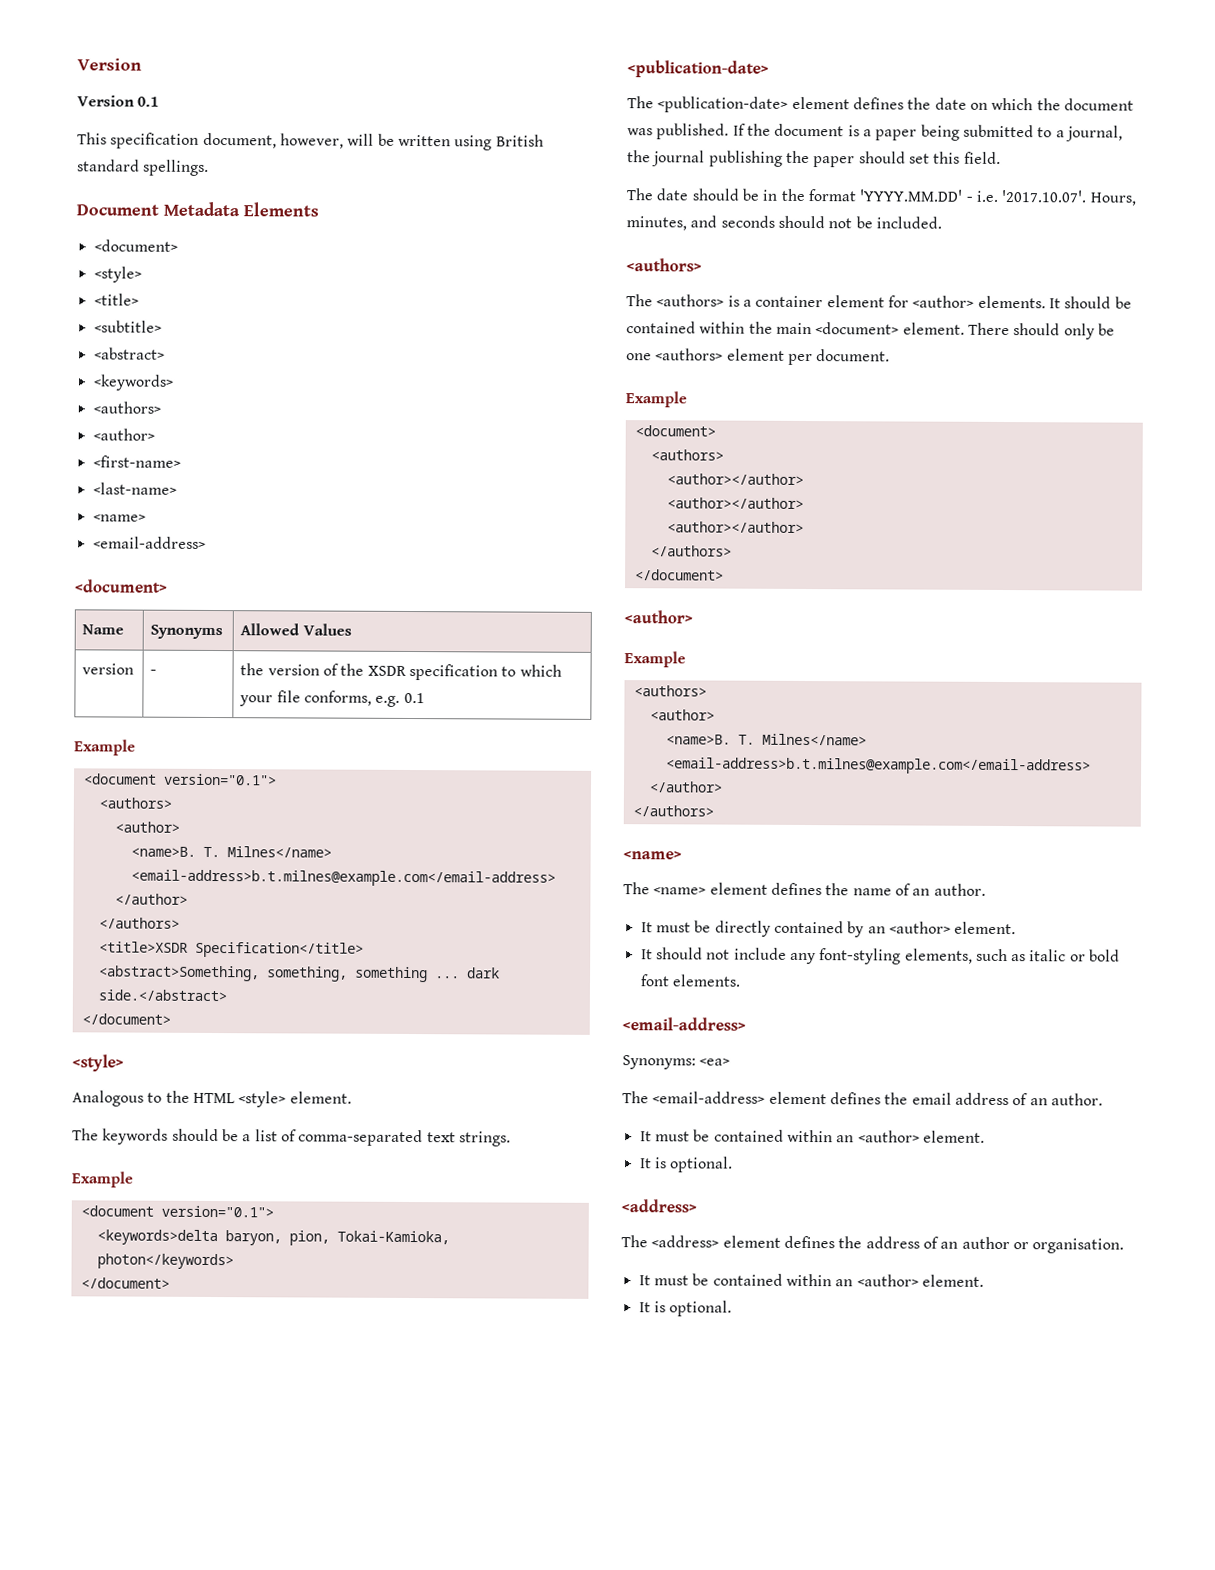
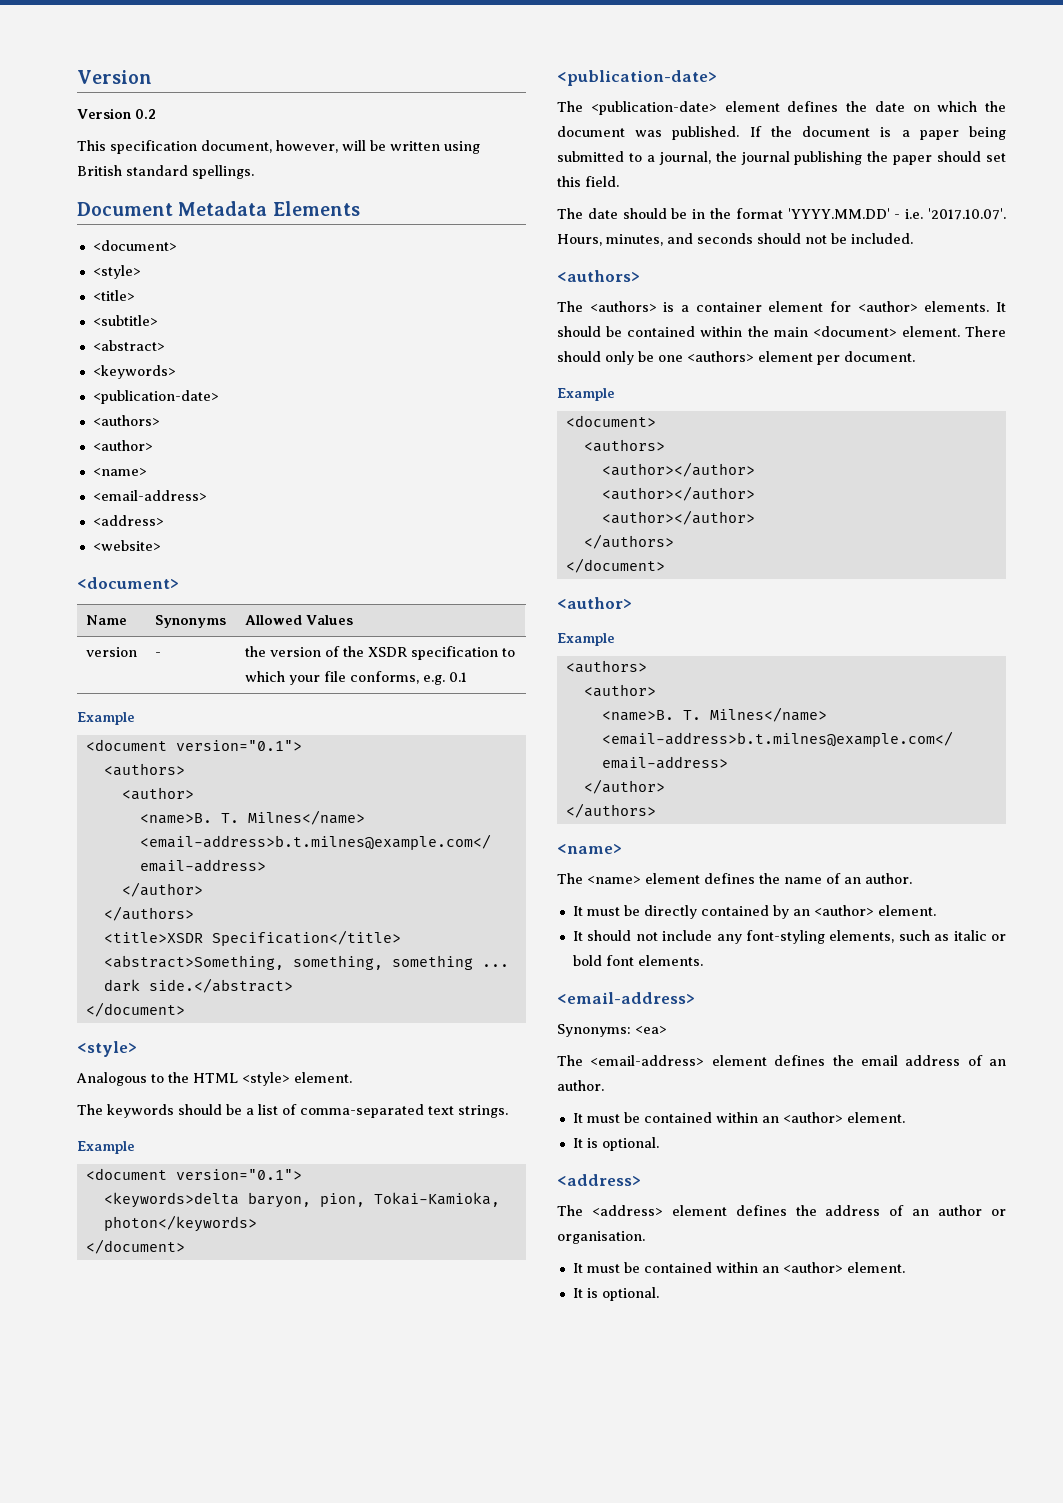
[137,96,160,107] 0.1 -> [135,109,156,119] 0.2
[92,401,161,414] [92,428,155,441] [92,455,181,468] [92,482,177,495] // <authors> // <author> // <first-name> // <last-name> -> [92,390,219,404] [92,415,160,426] [92,440,153,451] // <publication-date> // <authors> // <author>
(206, 542) none -> [92,515,164,526] [92,540,161,551] // <address> // <website>

